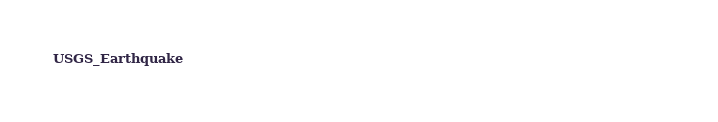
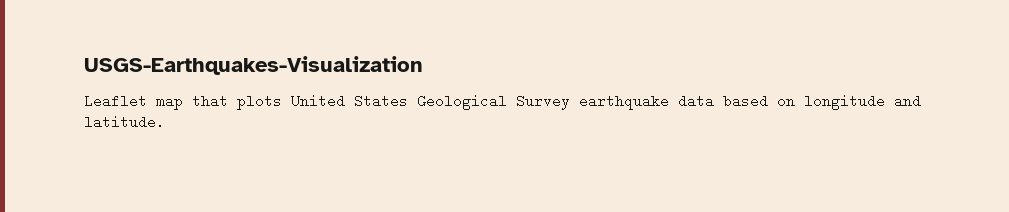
[53,53,183,66] USGS_Earthquake -> [84,56,423,75] [84,94,921,110] [84,115,165,129] USGS-Earthquakes-Visualization // Leaflet map that plots United States Geological Survey earthquake data based on longitude and latitude.

